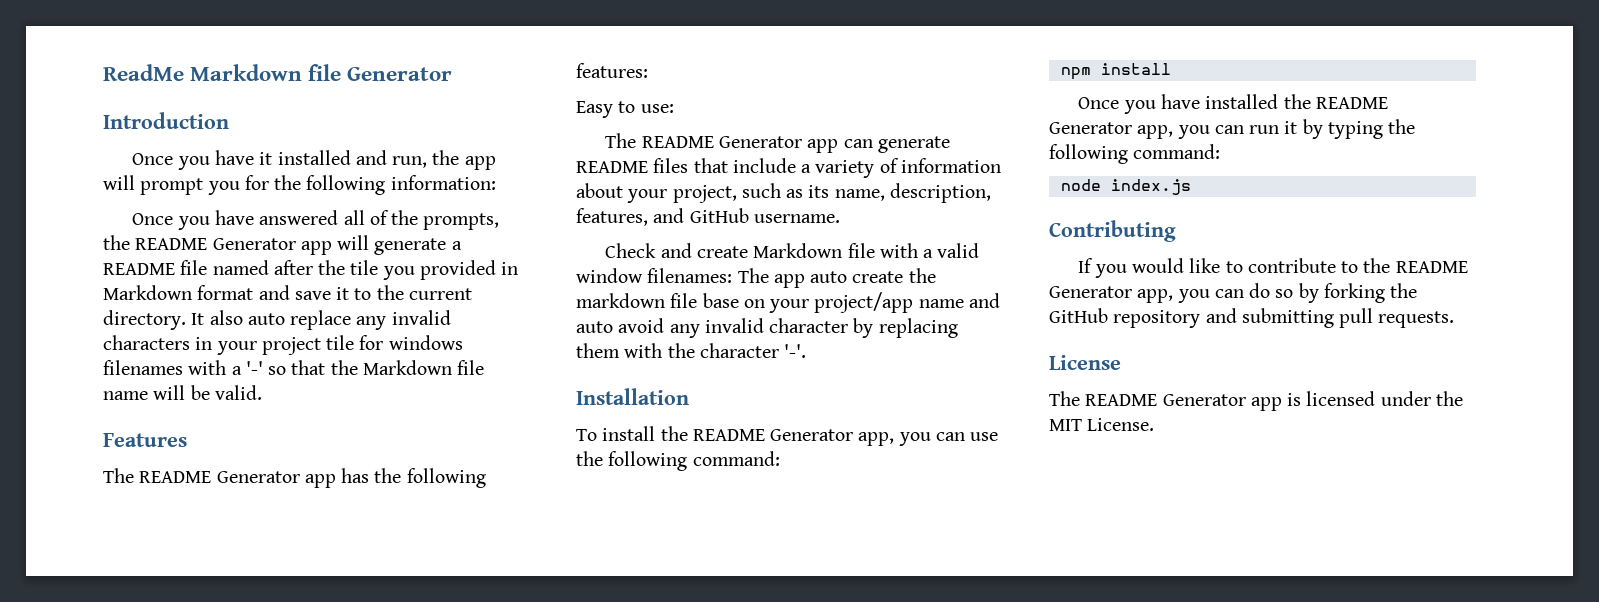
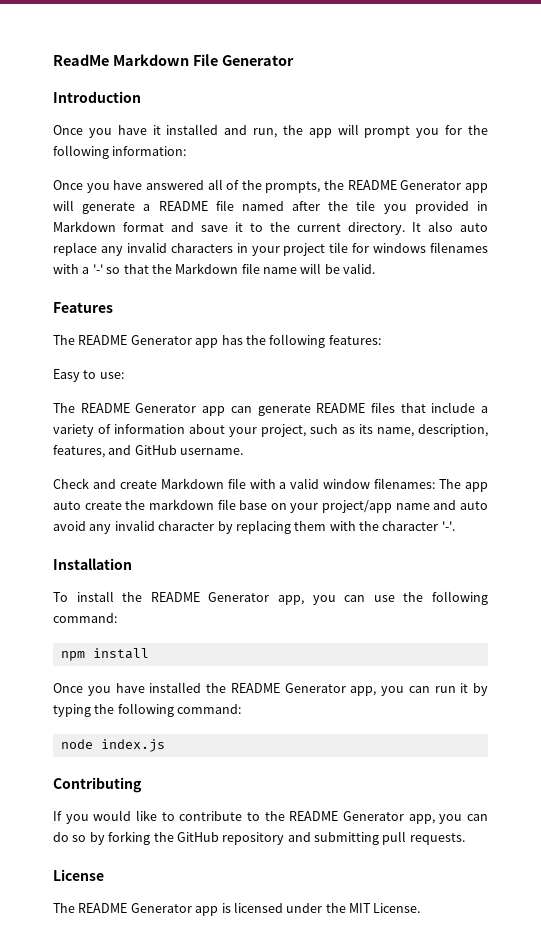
[308,64,342,81] file -> [192,54,218,66] File

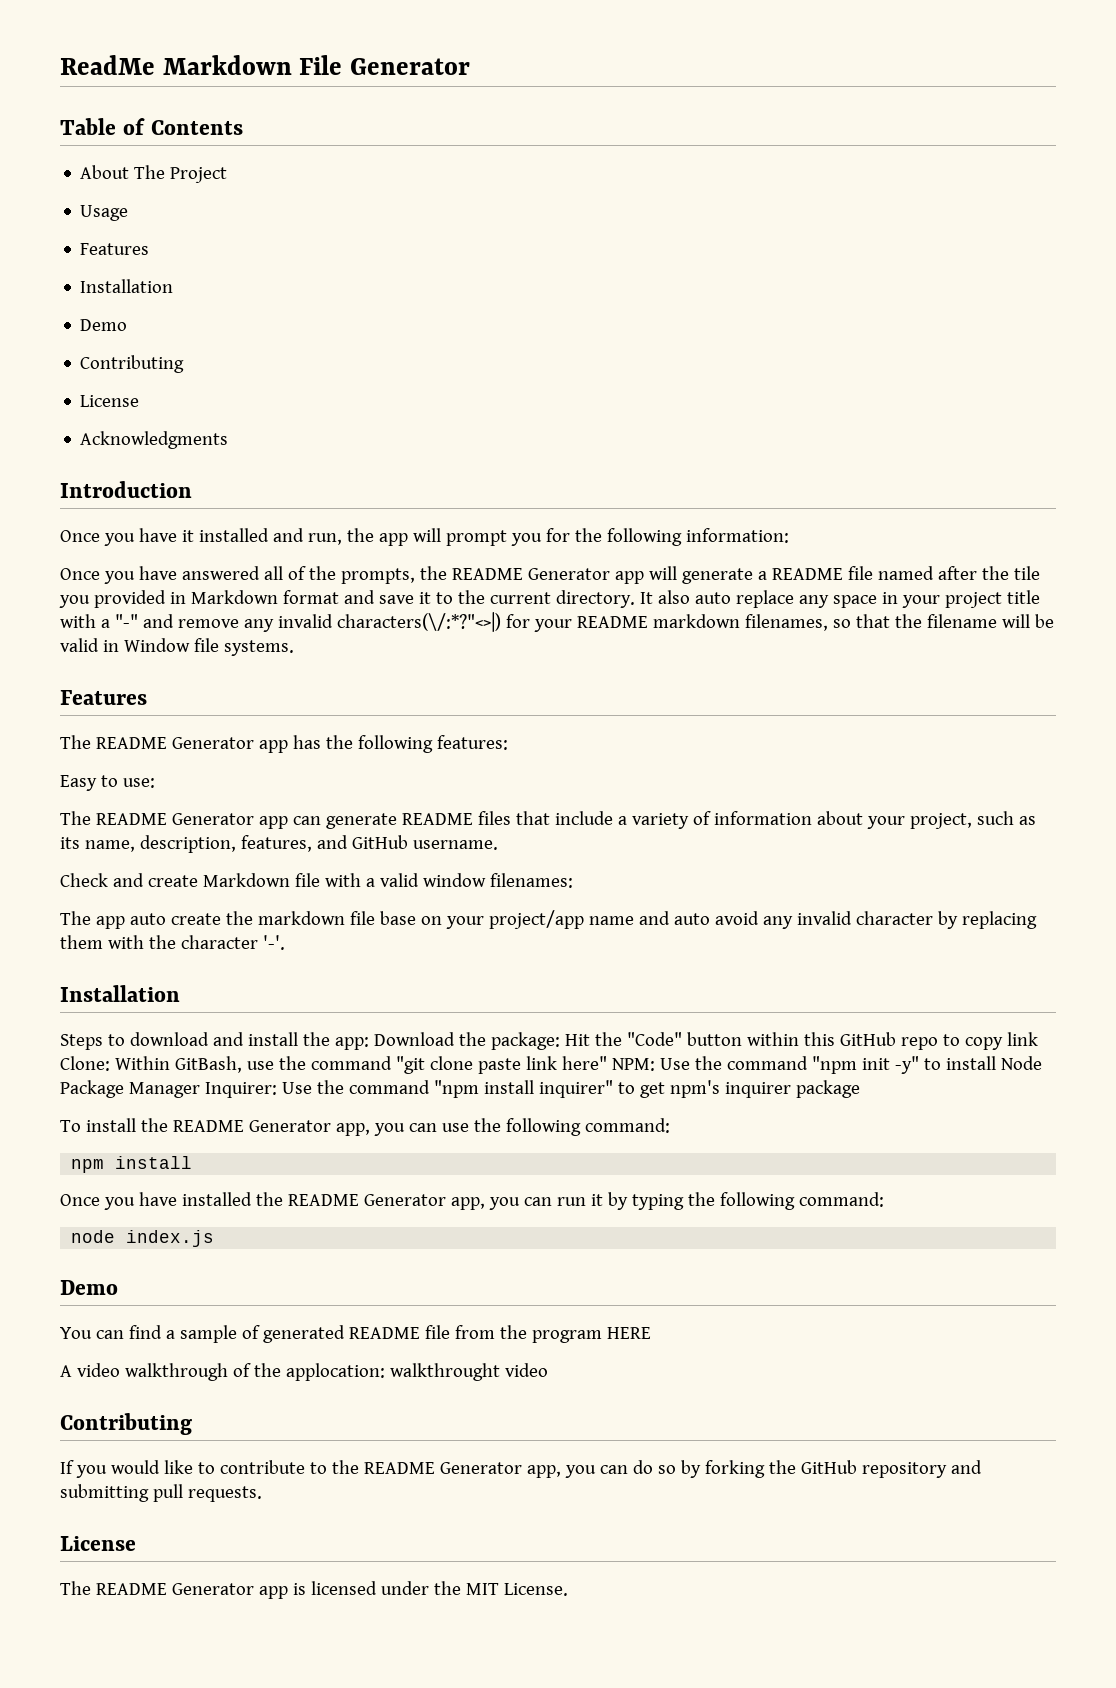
(294, 60) none -> [60,118,243,135] [80,165,228,183] [80,205,129,221] [80,243,150,255] [80,279,174,293] [80,319,128,331] [80,355,185,373] [80,395,140,407] [80,431,229,449] // Table of Contents // About The Project // Usage // Features // Installation // Demo // Contributing // License // Acknowledgments
[126,242,233,253] invalid characters -> [832,595,877,608] space
[329,242,488,253] [53,263,376,274] tile for windows filenames with a '-' so that the Markdown file name will be valid. -> [1006,590,1040,604] [60,612,1054,632] [60,638,294,656] title with a "-" and remove any invalid characters(\/:*?"<>|) for your README markdown filenames, so that the filename will be valid in Window file systems.
(436, 483) none -> (573, 880) //
(132, 564) none -> [60,1032,1038,1050] [60,1056,1042,1074] [60,1080,860,1098] // Steps to download and install the app: Download the package: Hit the "Code" button within this GitHub repo to copy link Clone: Within GitBash, use the command "git clone paste link here" NPM: Use the command "npm init -y" to install Node Package Manager Inquirer: Use the command "npm install inquirer" to get npm's inquirer package
(165, 745) none -> [60,1280,118,1295] [60,1325,651,1343] [60,1363,548,1381] // Demo // You can find a sample of generated README file from the program HERE // A video walkthrough of the applocation: walkthrought video

